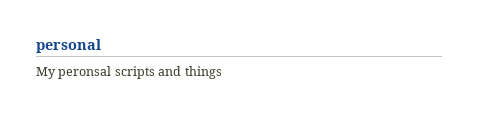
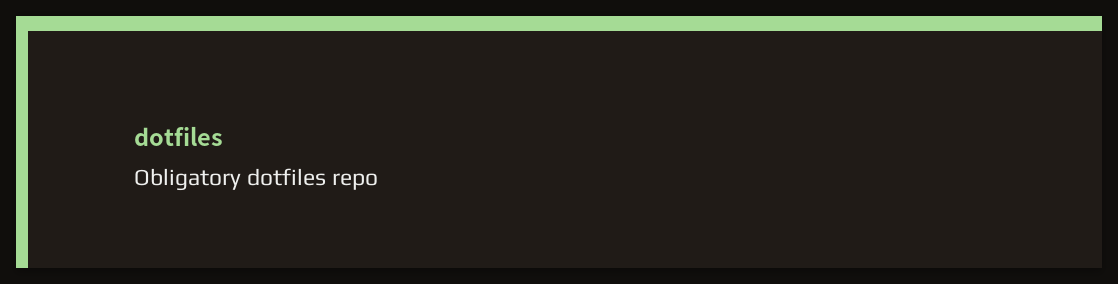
[36,39,101,53] [36,66,222,79] personal // My peronsal scripts and things -> [134,126,223,146] [134,168,379,191] dotfiles // Obligatory dotfiles repo

